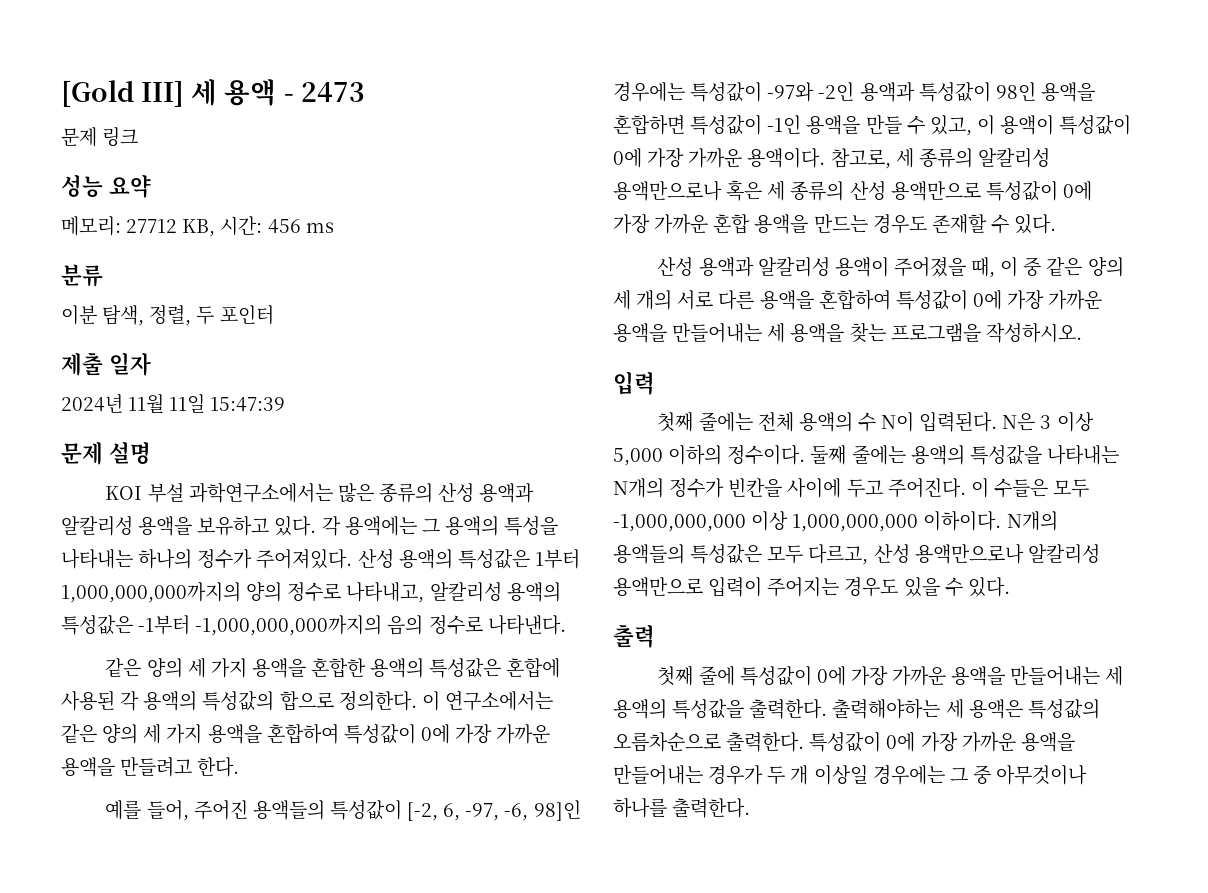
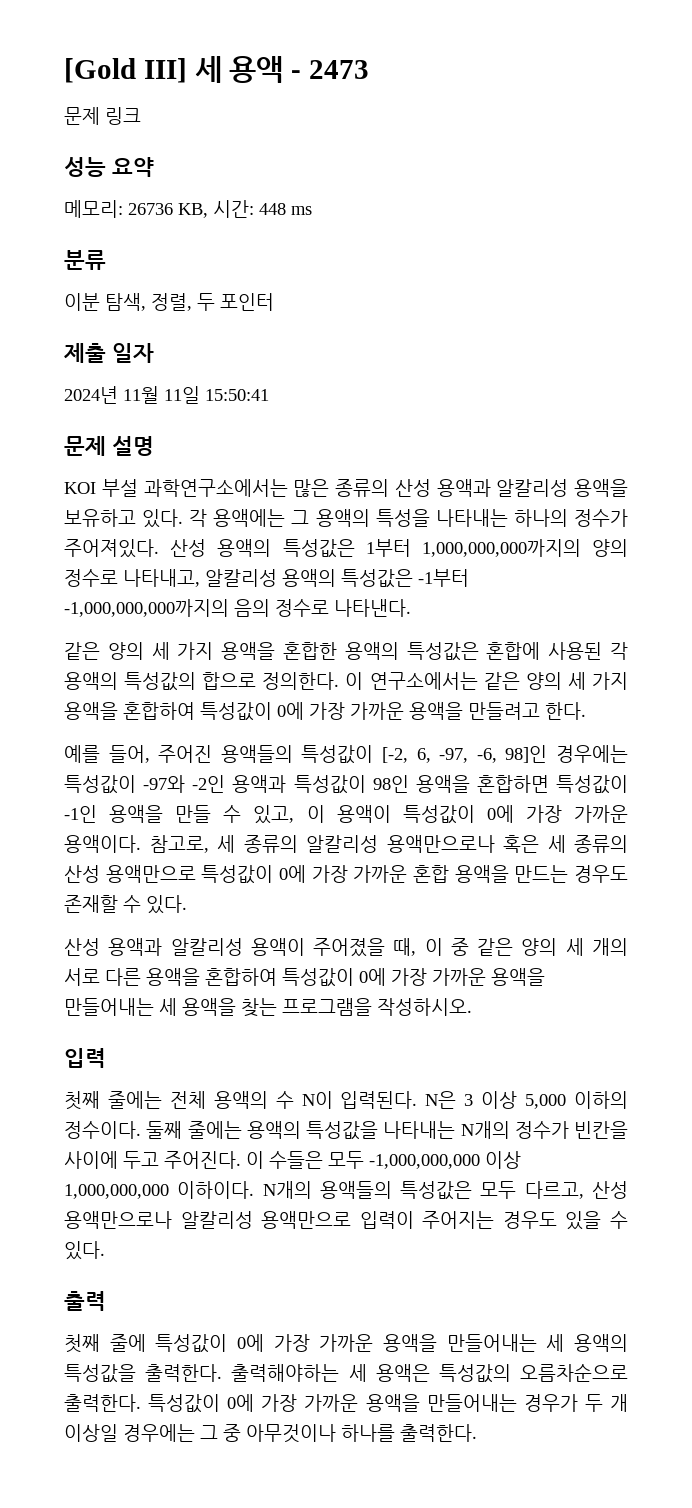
[126,219,178,233] 27712 -> [128,203,173,215] 26736
[267,219,301,234] 456 -> [259,203,286,215] 448
[210,397,286,412] 15:47:39 -> [205,389,269,401] 15:50:41

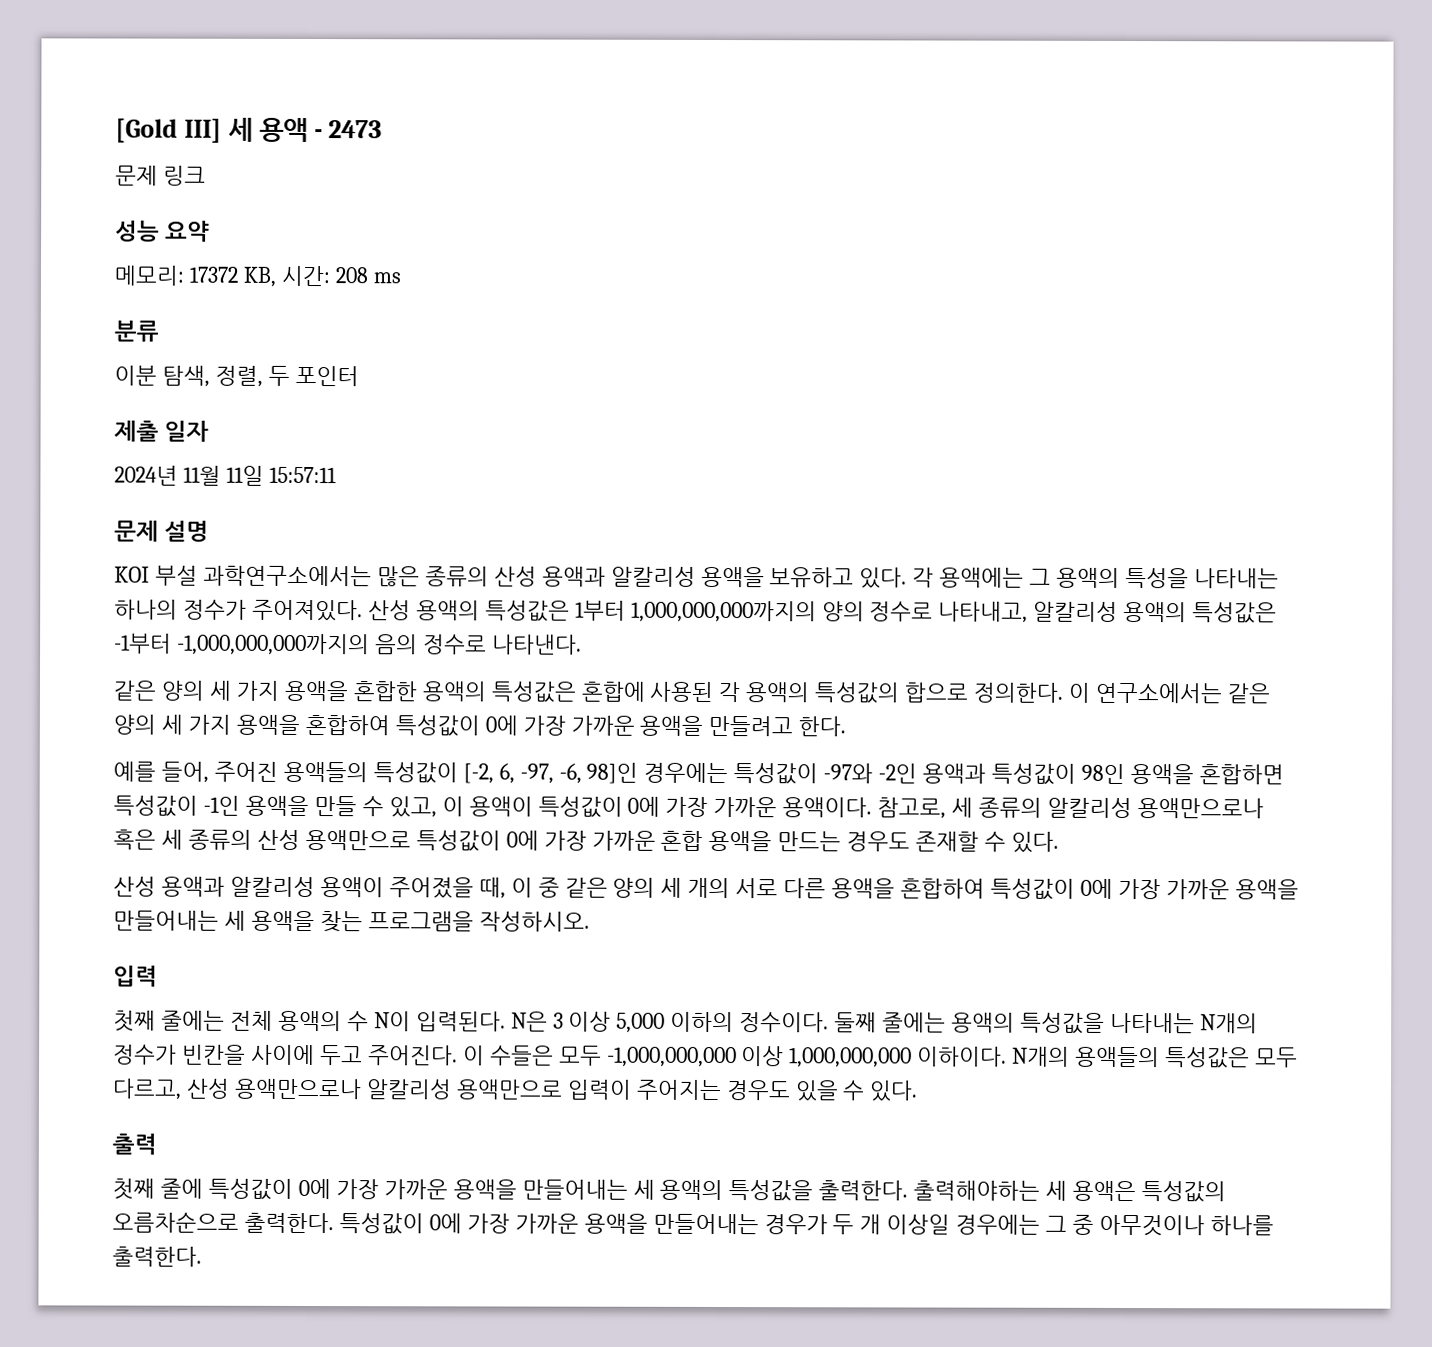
[128,203,173,215] 26736 -> [188,266,238,283] 17372
[259,203,286,215] 448 -> [334,267,368,284] 208
[205,389,269,401] 15:50:41 -> [268,466,337,484] 15:57:11

